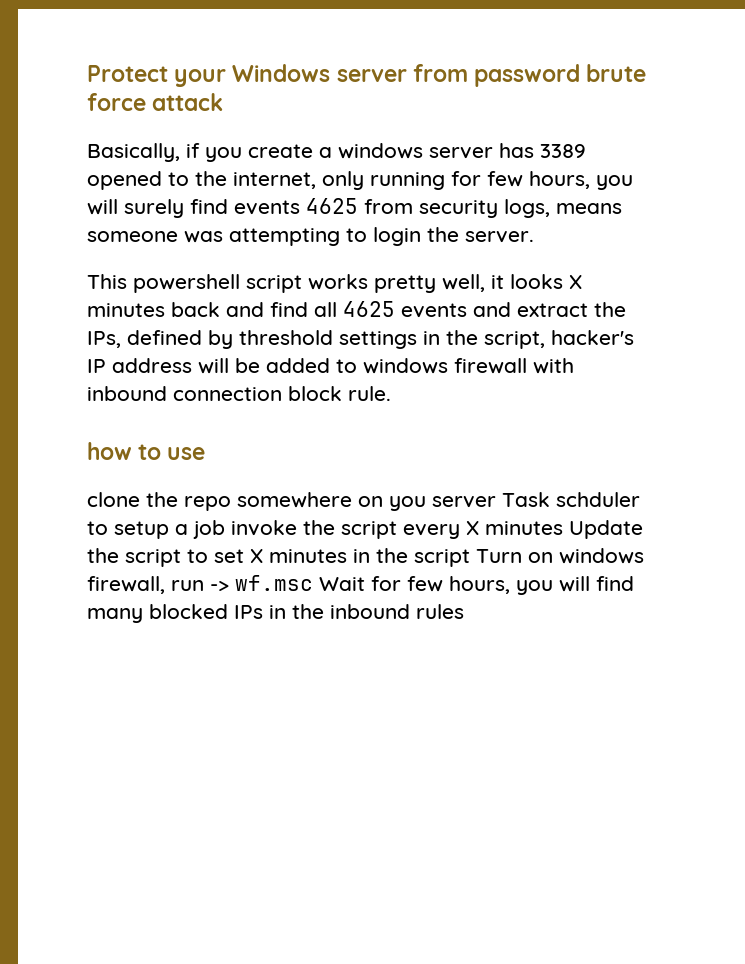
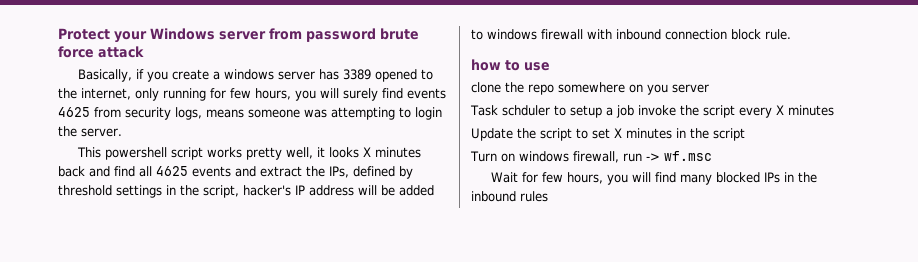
(496, 502) none -> (709, 88) //
(563, 528) none -> (834, 110) //
(470, 558) none -> (745, 134) //
(313, 583) none -> (712, 156) //

